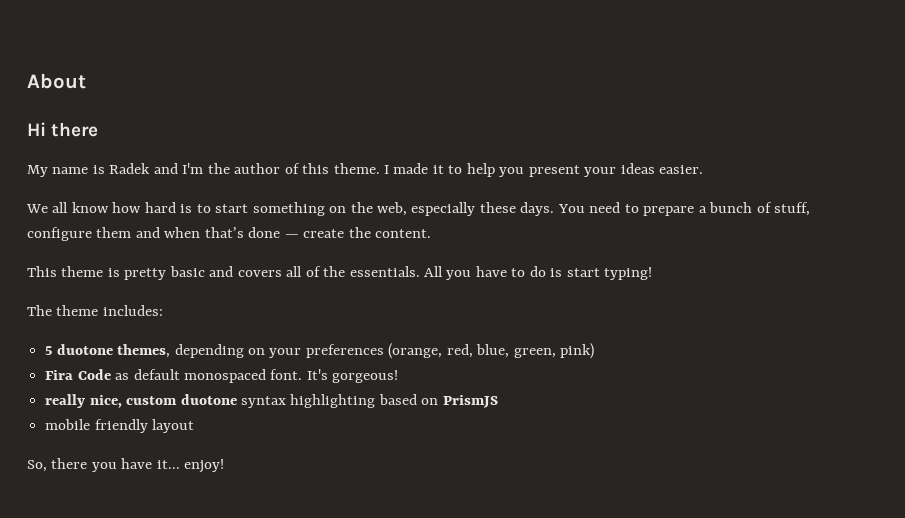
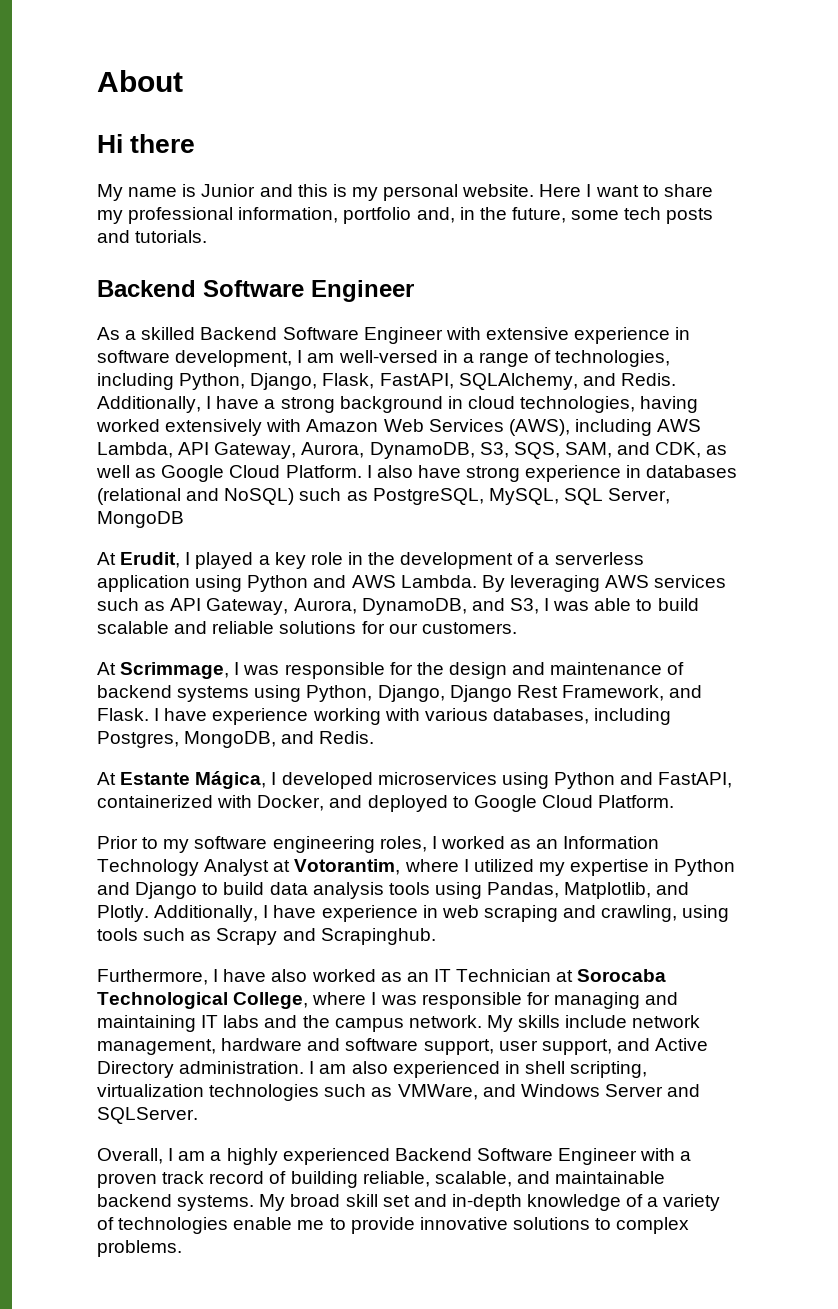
[109,163,704,177] [26,202,811,216] [27,227,432,241] [27,266,653,280] [27,305,163,316] [45,343,595,359] [45,369,399,383] [45,394,498,408] [45,419,195,433] [27,458,225,473] Radek and I'm the author of this theme. I made it to help you present your ideas easier. // We all know how hard is to start something on the web, especially these days. You need to prepare a bunch of stuff, configure them and when that’s done — create the content. // This theme is pretty basic and covers all of the essentials. All you have to do is start typing! // The theme includes: // 5 duotone themes, depending on your preferences (orange, red, blue, green, pink) // Fira Code as default monospaced font. It's gorgeous! // really nice, custom duotone syntax highlighting based on PrismJS // mobile friendly layout // So, there you have it... enjoy! -> [201,184,713,201] [97,207,714,224] [97,230,208,243] [97,280,414,302] [97,327,691,344] [97,350,671,367] [97,373,676,390] [97,396,699,413] [96,419,702,436] [97,442,728,459] [96,465,738,482] [97,488,671,505] [97,511,184,528] [97,552,644,569] [97,575,727,592] [97,598,699,615] [97,621,517,634] [97,662,685,679] [97,685,703,702] [97,708,672,725] [97,731,375,748] [97,771,733,789] [97,795,675,812] [97,836,660,853] [97,859,736,876] [97,882,690,899] [97,905,730,922] [97,928,436,945] [97,969,667,985] [97,992,679,1009] [97,1015,701,1032] [97,1038,709,1055] [97,1061,648,1078] [97,1084,701,1101] [97,1107,198,1124] [97,1148,692,1165] [97,1171,666,1188] [97,1194,721,1211] [97,1217,690,1234] [97,1240,182,1257] Junior and this is my personal website. Here I want to share my professional information, portfolio and, in the future, some tech posts and tutorials. // Backend Software Engineer // As a skilled Backend Software Engineer with extensive experience in software development, I am well-versed in a range of technologies, including Python, Django, Flask, FastAPI, SQLAlchemy, and Redis. Additionally, I have a strong background in cloud technologies, having worked extensively with Amazon Web Services (AWS), including AWS Lambda, API Gateway, Aurora, DynamoDB, S3, SQS, SAM, and CDK, as well as Google Cloud Platform. I also have strong experience in databases (relational and NoSQL) such as PostgreSQL, MySQL, SQL Server, MongoDB // At Erudit, I played a key role in the development of a serverless application using Python and AWS Lambda. By leveraging AWS services such as API Gateway, Aurora, DynamoDB, and S3, I was able to build scalable and reliable solutions for our customers. // At Scrimmage, I was responsible for the design and maintenance of backend systems using Python, Django, Django Rest Framework, and Flask. I have experience working with various databases, including Postgres, MongoDB, and Redis. // At Estante Mágica, I developed microservices using Python and FastAPI, containerized with Docker, and deployed to Google Cloud Platform. // Prior to my software engineering roles, I worked as an Information Technology Analyst at Votorantim, where I utilized my expertise in Python and Django to build data analysis tools using Pandas, Matplotlib, and Plotly. Additionally, I have experience in web scraping and crawling, using tools such as Scrapy and Scrapinghub. // Furthermore, I have also worked as an IT Technician at Sorocaba Technological College, where I was responsible for managing and maintaining IT labs and the campus network. My skills include network management, hardware and software support, user support, and Active Directory administration. I am also experienced in shell scripting, virtualization technologies such as VMWare, and Windows Server and SQLServer. // Overall, I am a highly experienced Backend Software Engineer with a proven track record of building reliable, scalable, and maintainable backend systems. My broad skill set and in-depth knowledge of a variety of technologies enable me to provide innovative solutions to complex problems.

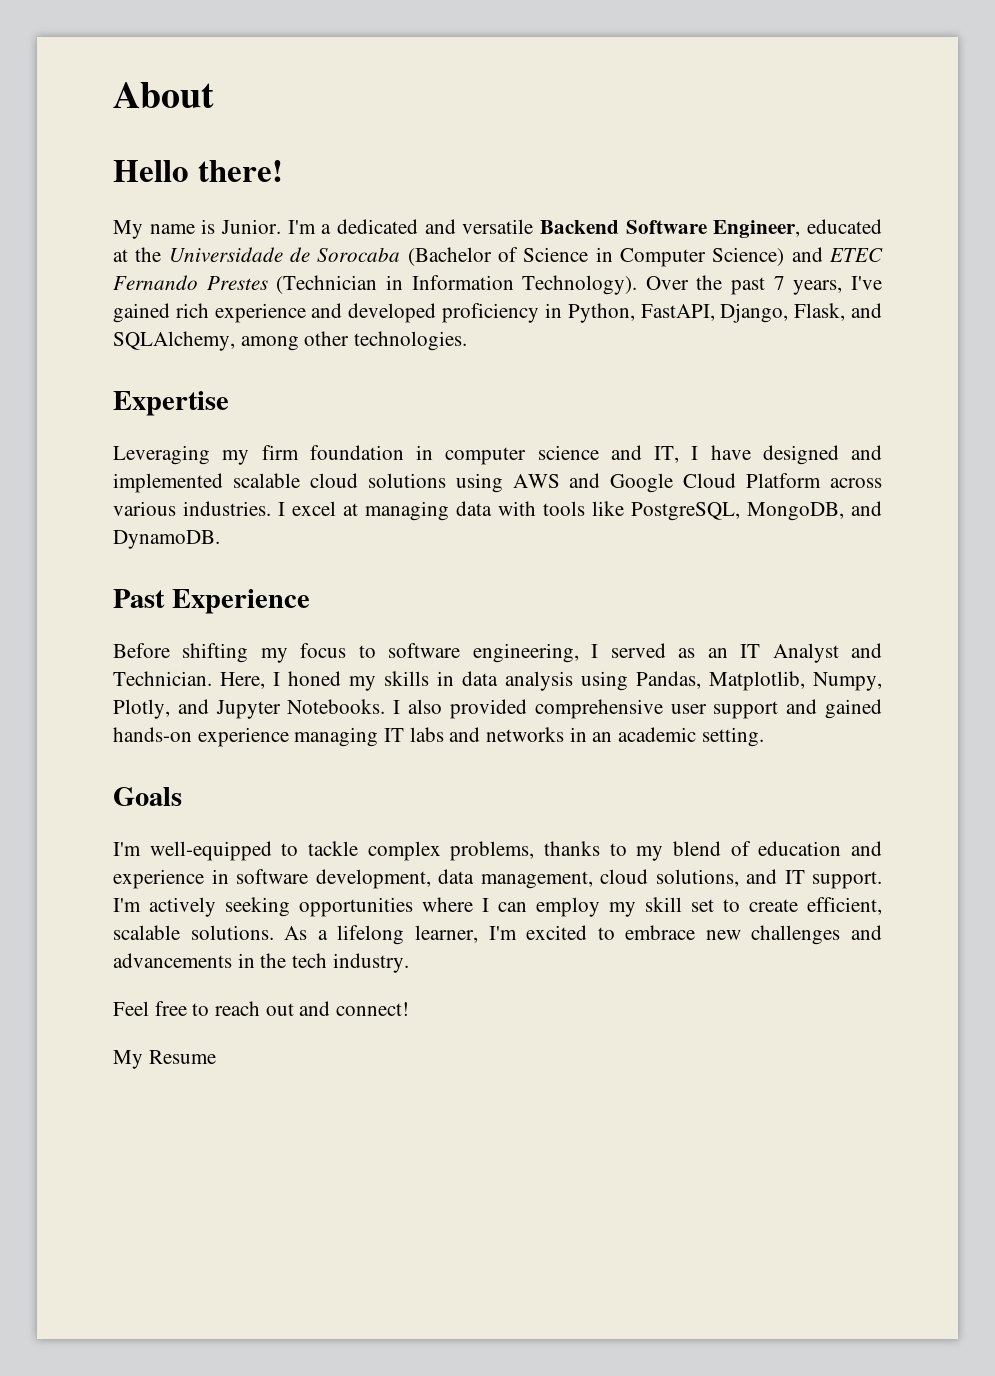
[97,134,196,153] Hi there -> [113,160,283,182] Hello there!
[201,184,713,201] [97,207,714,224] [97,230,208,243] [97,280,414,302] [97,327,691,344] [97,350,671,367] [97,373,676,390] [97,396,699,413] [96,419,702,436] [97,442,728,459] [96,465,738,482] [97,488,671,505] [97,511,184,528] [97,552,644,569] [97,575,727,592] [97,598,699,615] [97,621,517,634] [97,662,685,679] [97,685,703,702] [97,708,672,725] [97,731,375,748] [97,771,733,789] [97,795,675,812] [97,836,660,853] [97,859,736,876] [97,882,690,899] [97,905,730,922] [97,928,436,945] [97,969,667,985] [97,992,679,1009] [97,1015,701,1032] [97,1038,709,1055] [97,1061,648,1078] [97,1084,701,1101] [97,1107,198,1124] [97,1148,692,1165] [97,1171,666,1188] [97,1194,721,1211] [97,1217,690,1234] [97,1240,182,1257] Junior and this is my personal website. Here I want to share my professional information, portfolio and, in the future, some tech posts and tutorials. // Backend Software Engineer // As a skilled Backend Software Engineer with extensive experience in software development, I am well-versed in a range of technologies, including Python, Django, Flask, FastAPI, SQLAlchemy, and Redis. Additionally, I have a strong background in cloud technologies, having worked extensively with Amazon Web Services (AWS), including AWS Lambda, API Gateway, Aurora, DynamoDB, S3, SQS, SAM, and CDK, as well as Google Cloud Platform. I also have strong experience in databases (relational and NoSQL) such as PostgreSQL, MySQL, SQL Server, MongoDB // At Erudit, I played a key role in the development of a serverless application using Python and AWS Lambda. By leveraging AWS services such as API Gateway, Aurora, DynamoDB, and S3, I was able to build scalable and reliable solutions for our customers. // At Scrimmage, I was responsible for the design and maintenance of backend systems using Python, Django, Django Rest Framework, and Flask. I have experience working with various databases, including Postgres, MongoDB, and Redis. // At Estante Mágica, I developed microservices using Python and FastAPI, containerized with Docker, and deployed to Google Cloud Platform. // Prior to my software engineering roles, I worked as an Information Technology Analyst at Votorantim, where I utilized my expertise in Python and Django to build data analysis tools using Pandas, Matplotlib, and Plotly. Additionally, I have experience in web scraping and crawling, using tools such as Scrapy and Scrapinghub. // Furthermore, I have also worked as an IT Technician at Sorocaba Technological College, where I was responsible for managing and maintaining IT labs and the campus network. My skills include network management, hardware and software support, user support, and Active Directory administration. I am also experienced in shell scripting, virtualization technologies such as VMWare, and Windows Server and SQLServer. // Overall, I am a highly experienced Backend Software Engineer with a proven track record of building reliable, scalable, and maintainable backend systems. My broad skill set and in-depth knowledge of a variety of technologies enable me to provide innovative solutions to complex problems. -> [221,219,882,238] [113,247,884,267] [113,275,882,295] [113,303,883,323] [113,331,468,351] [113,391,229,416] [113,445,882,465] [113,473,882,493] [113,501,882,521] [113,530,220,549] [113,589,310,614] [113,643,882,663] [113,671,882,691] [113,699,883,719] [113,727,764,747] [113,787,182,806] [113,841,882,861] [113,869,882,889] [113,897,882,917] [113,925,883,945] [113,953,409,973] [113,1001,410,1016] [113,1050,216,1069] Junior. I'm a dedicated and versatile Backend Software Engineer, educated at the Universidade de Sorocaba (Bachelor of Science in Computer Science) and ETEC Fernando Prestes (Technician in Information Technology). Over the past 7 years, I've gained rich experience and developed proficiency in Python, FastAPI, Django, Flask, and SQLAlchemy, among other technologies. // Expertise // Leveraging my firm foundation in computer science and IT, I have designed and implemented scalable cloud solutions using AWS and Google Cloud Platform across various industries. I excel at managing data with tools like PostgreSQL, MongoDB, and DynamoDB. // Past Experience // Before shifting my focus to software engineering, I served as an IT Analyst and Technician. Here, I honed my skills in data analysis using Pandas, Matplotlib, Numpy, Plotly, and Jupyter Notebooks. I also provided comprehensive user support and gained hands-on experience managing IT labs and networks in an academic setting. // Goals // I'm well-equipped to tackle complex problems, thanks to my blend of education and experience in software development, data management, cloud solutions, and IT support. I'm actively seeking opportunities where I can employ my skill set to create efficient, scalable solutions. As a lifelong learner, I'm excited to embrace new challenges and advancements in the tech industry. // Feel free to reach out and connect! // My Resume

